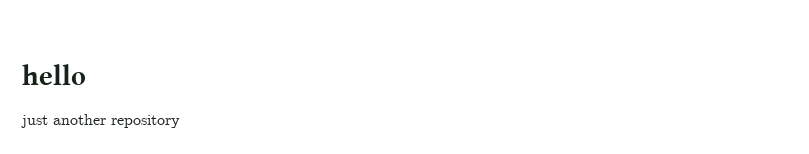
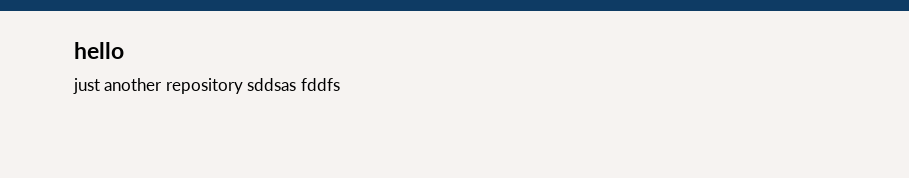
(180, 121) none -> [247,78,340,91] sddsas fddfs

